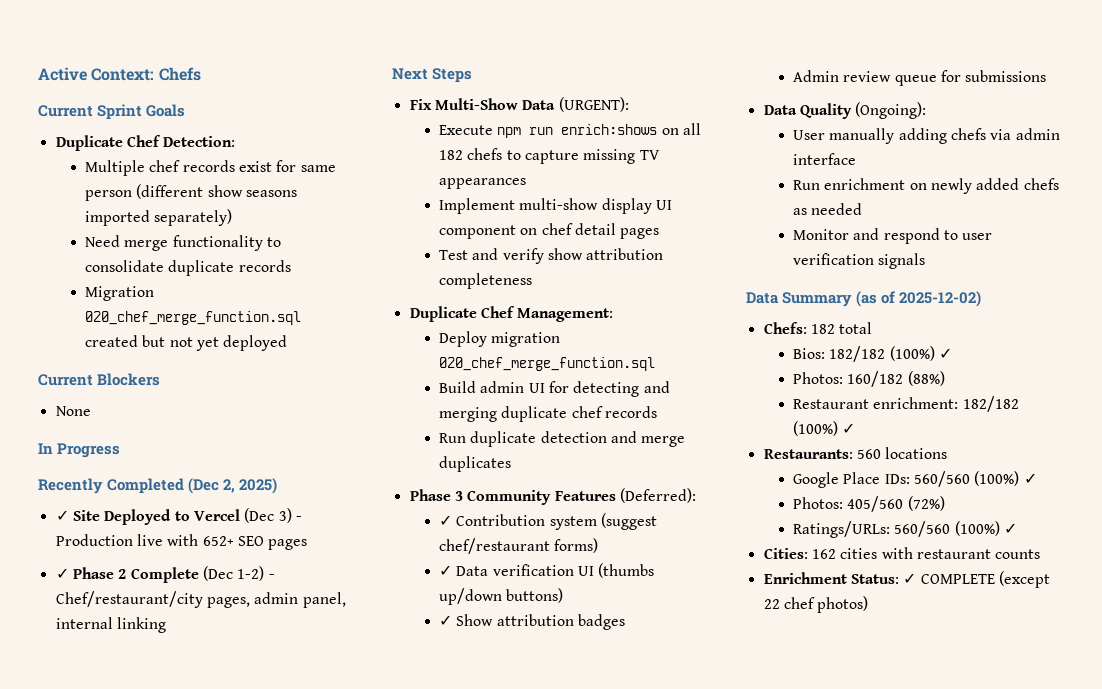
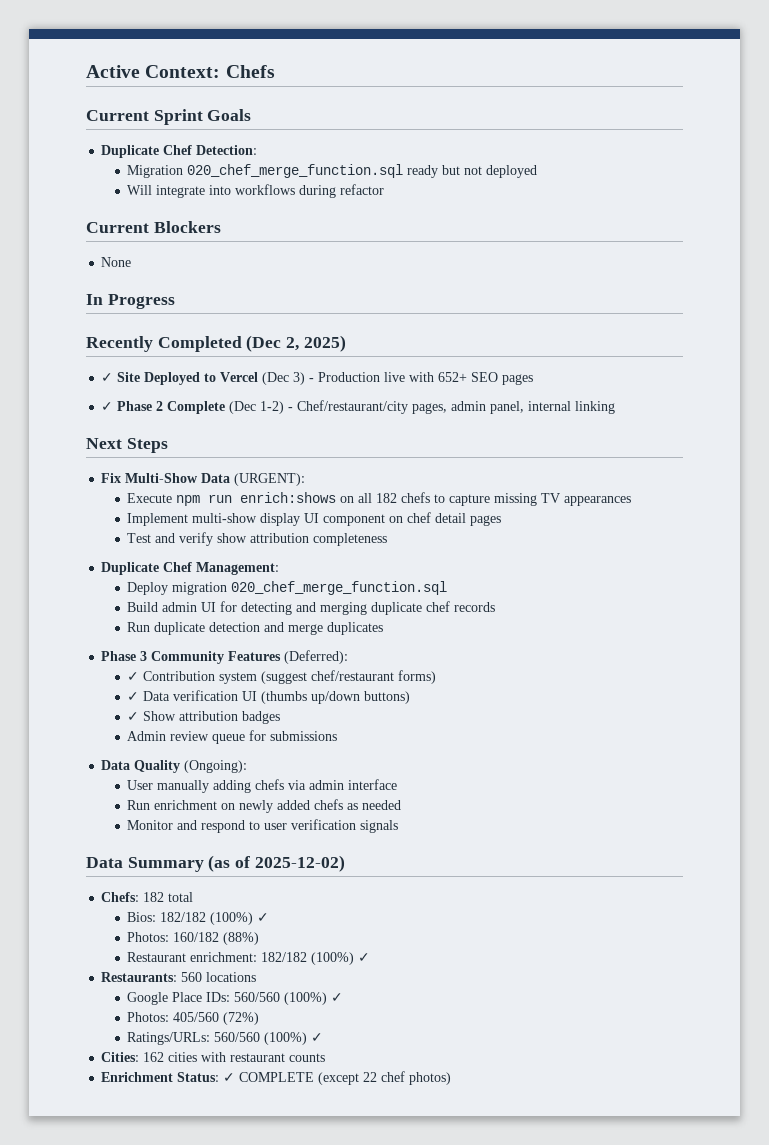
[84,160,336,176] [84,184,297,201] [84,209,233,226] [84,235,281,251] [84,260,291,276] // Multiple chef records exist for same person (different show seasons imported separately) // Need merge functionality to consolidate duplicate records -> (258, 150) none
[84,335,138,347] created -> [407,165,439,178] ready
[195,337,219,351] yet -> (483, 170) none
(288, 343) none -> [127,184,385,198] // Will integrate into workflows during refactor

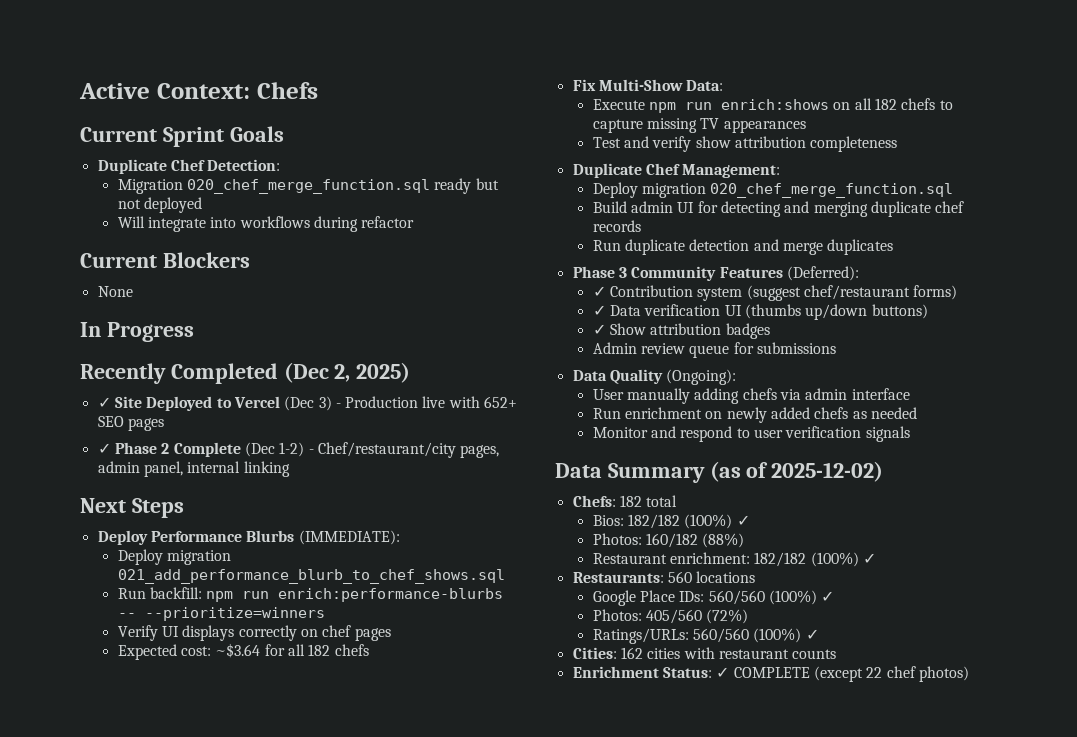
(168, 445) none -> [97,530,400,545] [117,549,232,565] [117,569,505,584] [117,587,504,602] [117,607,325,621] [117,625,391,641] [117,643,369,660] // Deploy Performance Blurbs (IMMEDIATE): // Deploy migration 021_add_performance_blurb_to_chef_shows.sql // Run backfill: npm run enrich:performance-blurbs -- --prioritize=winners // Verify UI displays correctly on chef pages // Expected cost: ~$3.64 for all 182 chefs
[201,473,306,486] Data (URGENT): -> [686,80,724,91] Data:
[127,512,502,526] // Implement multi-show display UI component on chef detail pages -> (806, 126) none

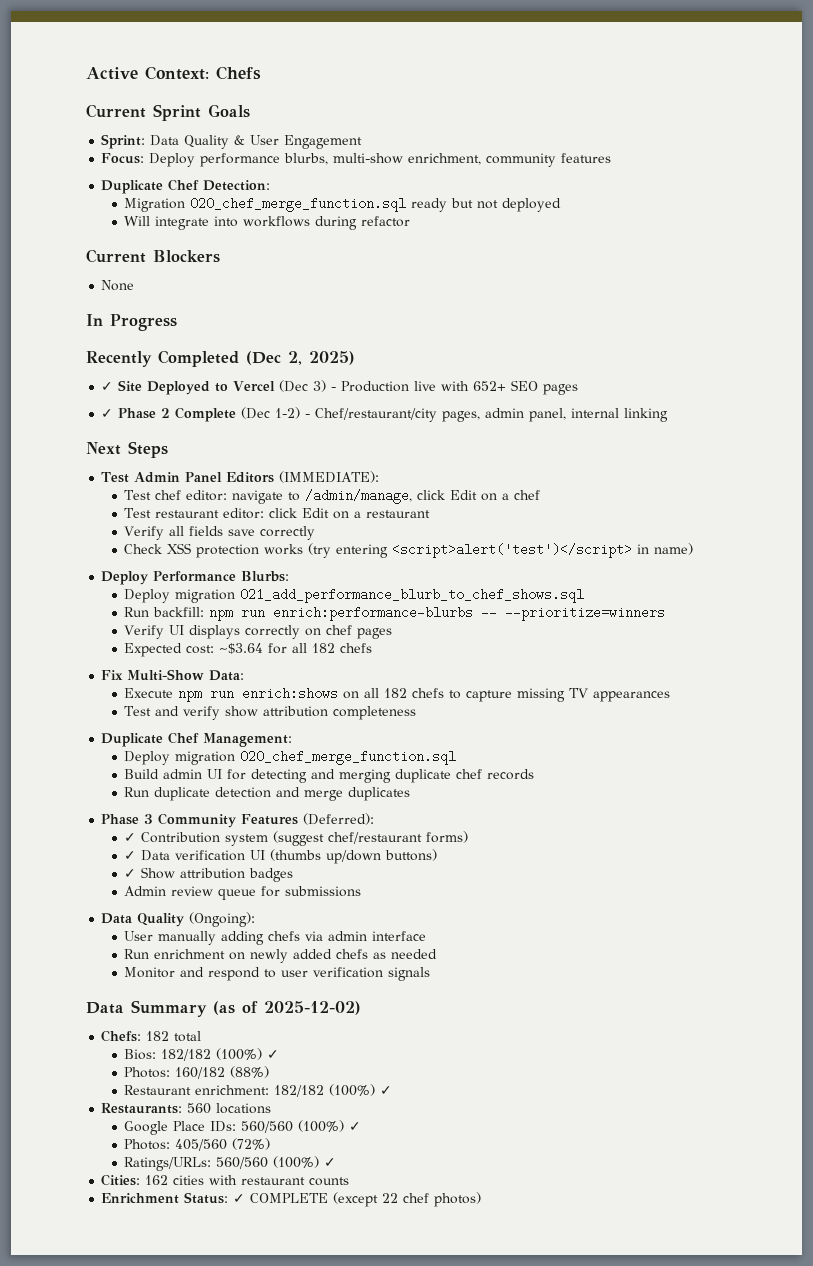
(284, 134) none -> [101,134,363,149] [101,153,612,167] // Sprint: Data Quality & User Engagement // Focus: Deploy performance blurbs, multi-show enrichment, community features
(184, 508) none -> [101,471,380,483] [124,489,541,504] [124,508,431,519] [124,526,316,540] [124,543,694,558] // Test Admin Panel Editors (IMMEDIATE): // Test chef editor: navigate to /admin/manage, click Edit on a chef // Test restaurant editor: click Edit on a restaurant // Verify all fields save correctly // Check XSS protection works (try entering <script>alert('test')</script> in name)
[246,530,400,545] Blurbs (IMMEDIATE): -> [241,571,290,582] Blurbs:

